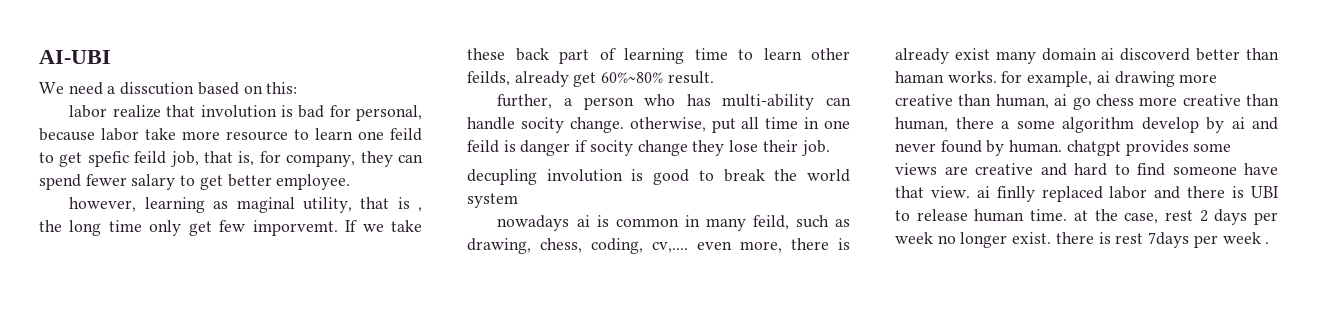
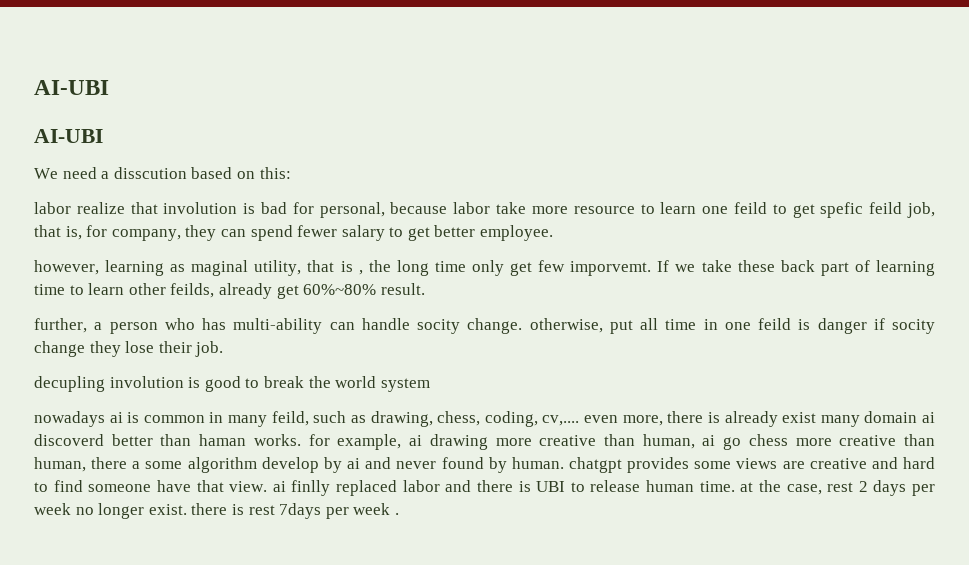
[39,50,111,64] AI-UBI -> [34,80,109,95] [34,129,103,143] AI-UBI // AI-UBI

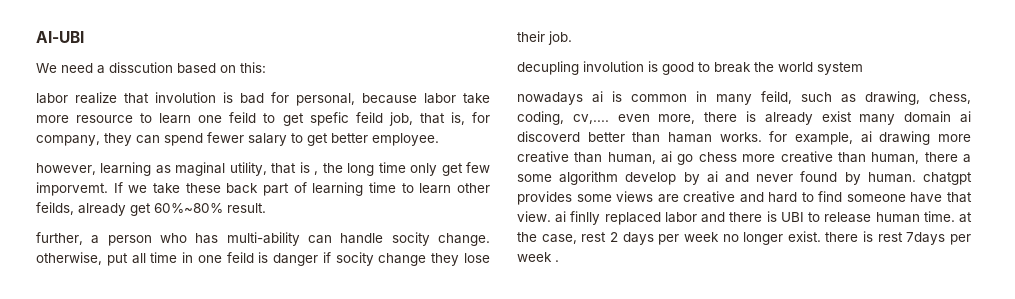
[34,80,109,95] [34,129,103,143] AI-UBI // AI-UBI -> [36,31,84,43] AI-UBI

